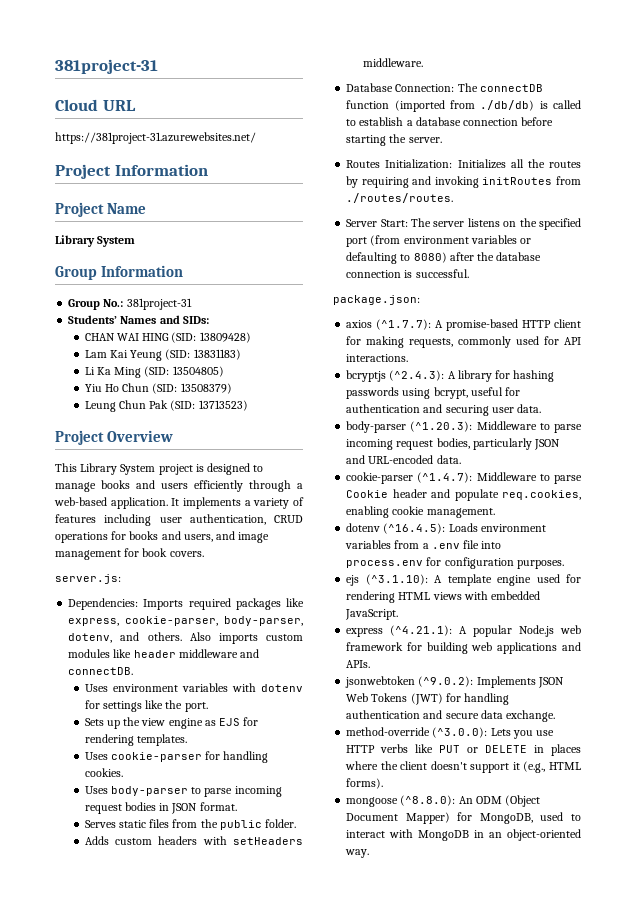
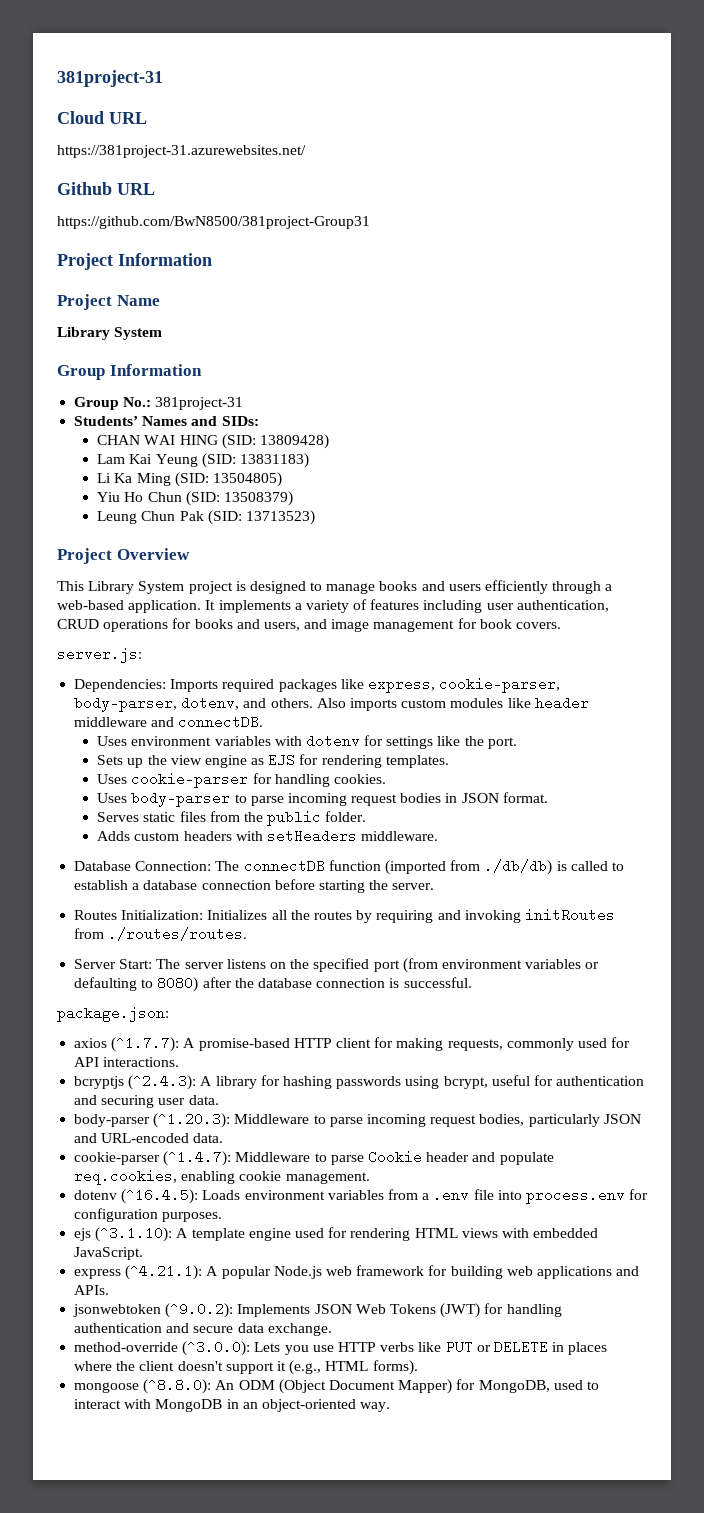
(256, 138) none -> [57,182,155,195] [57,216,370,229] // Github URL // https://github.com/BwN8500/381project-Group31

